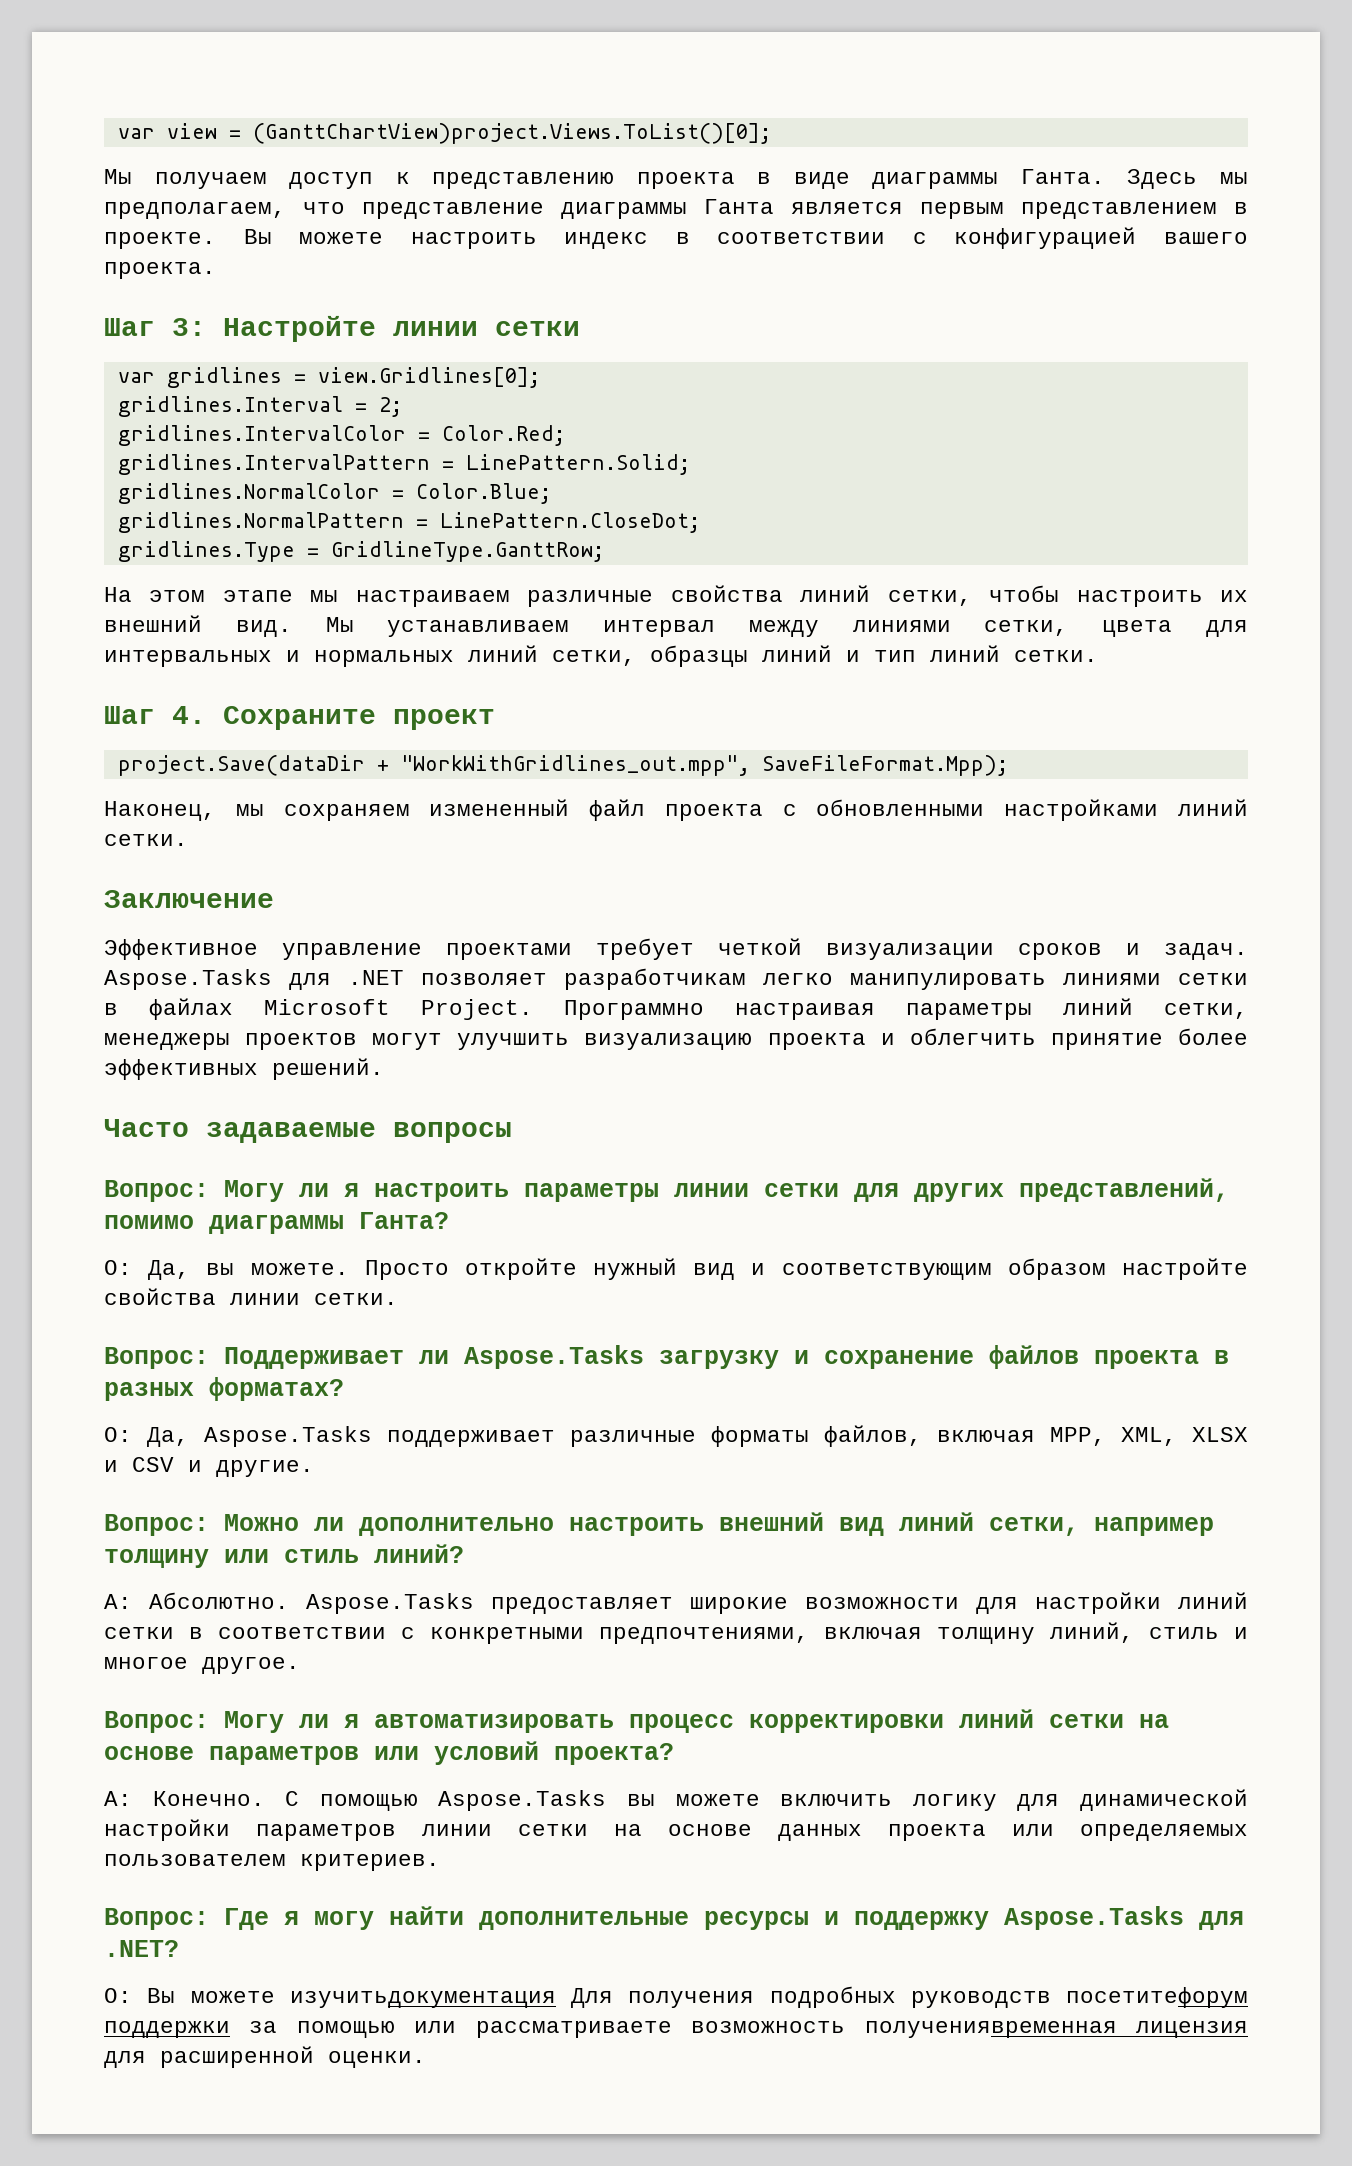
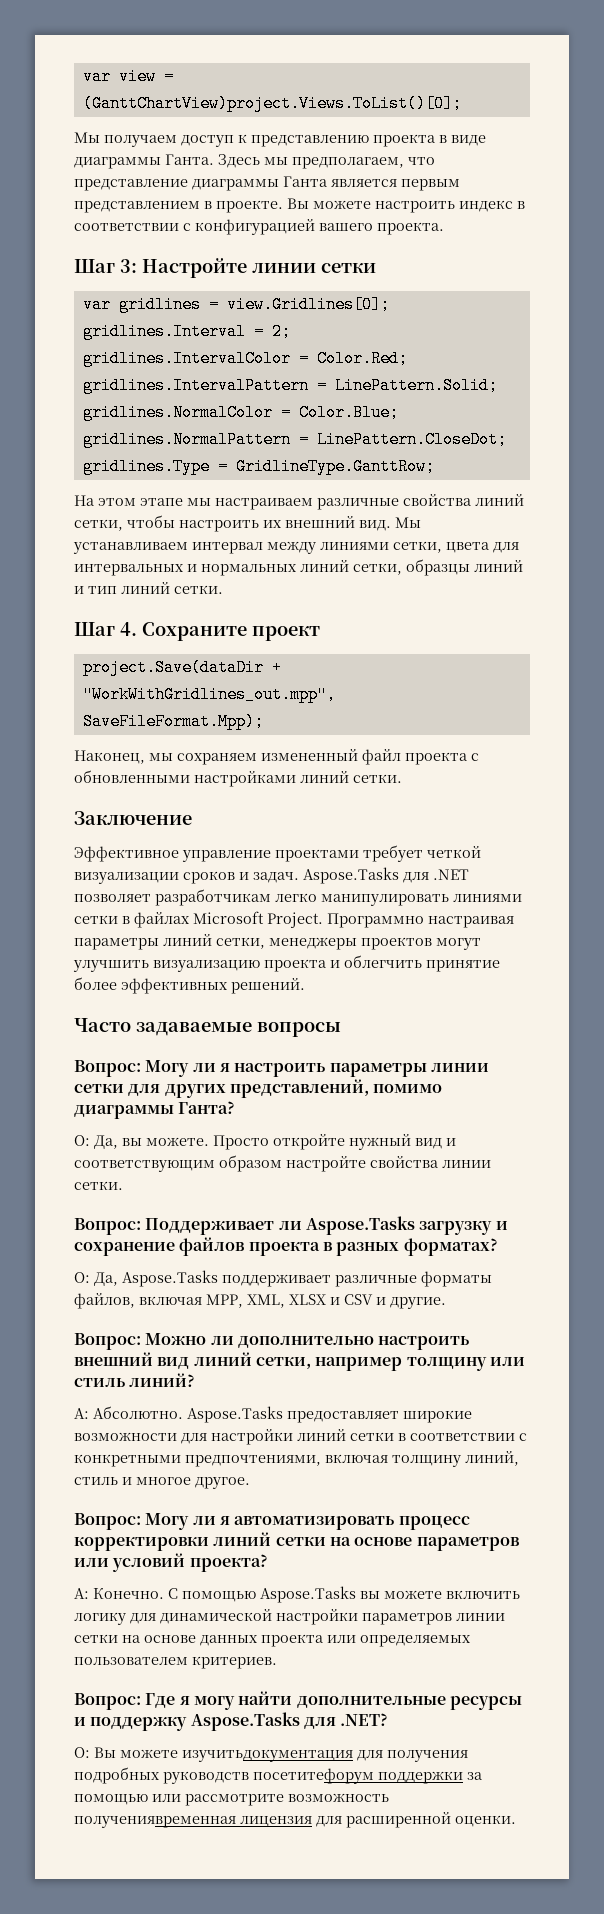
[571,1988,613,2008] Для -> [357,1750,383,1761] для
[475,2021,672,2038] рассматриваете -> [185,1794,284,1806] рассмотрите

